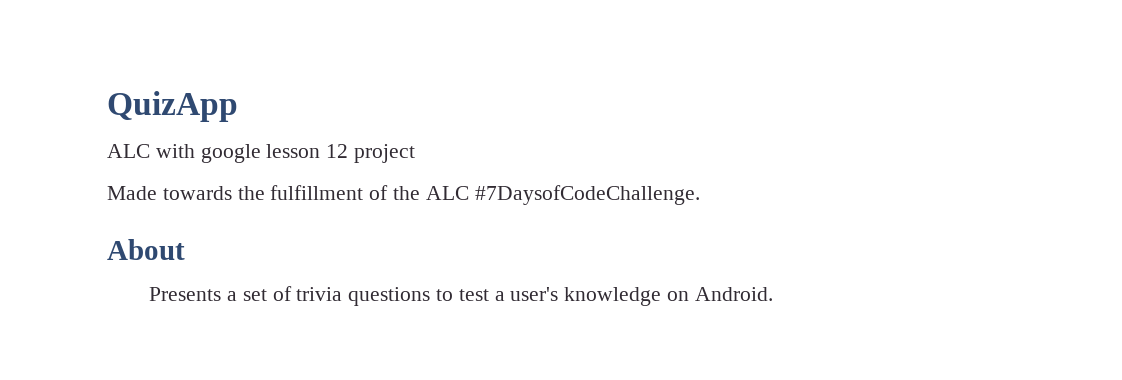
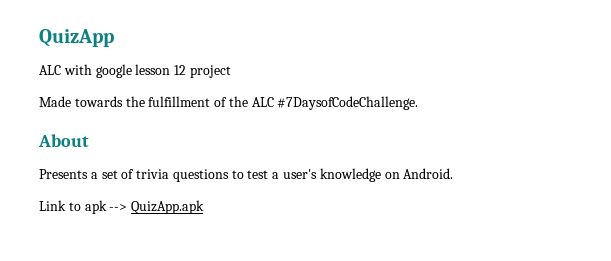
(773, 294) none -> [39,200,205,214] // Link to apk --> QuizApp.apk

